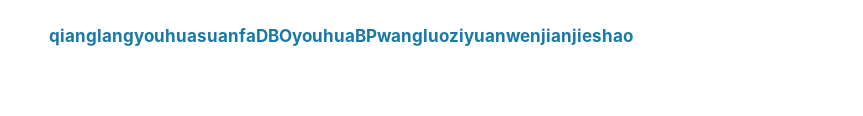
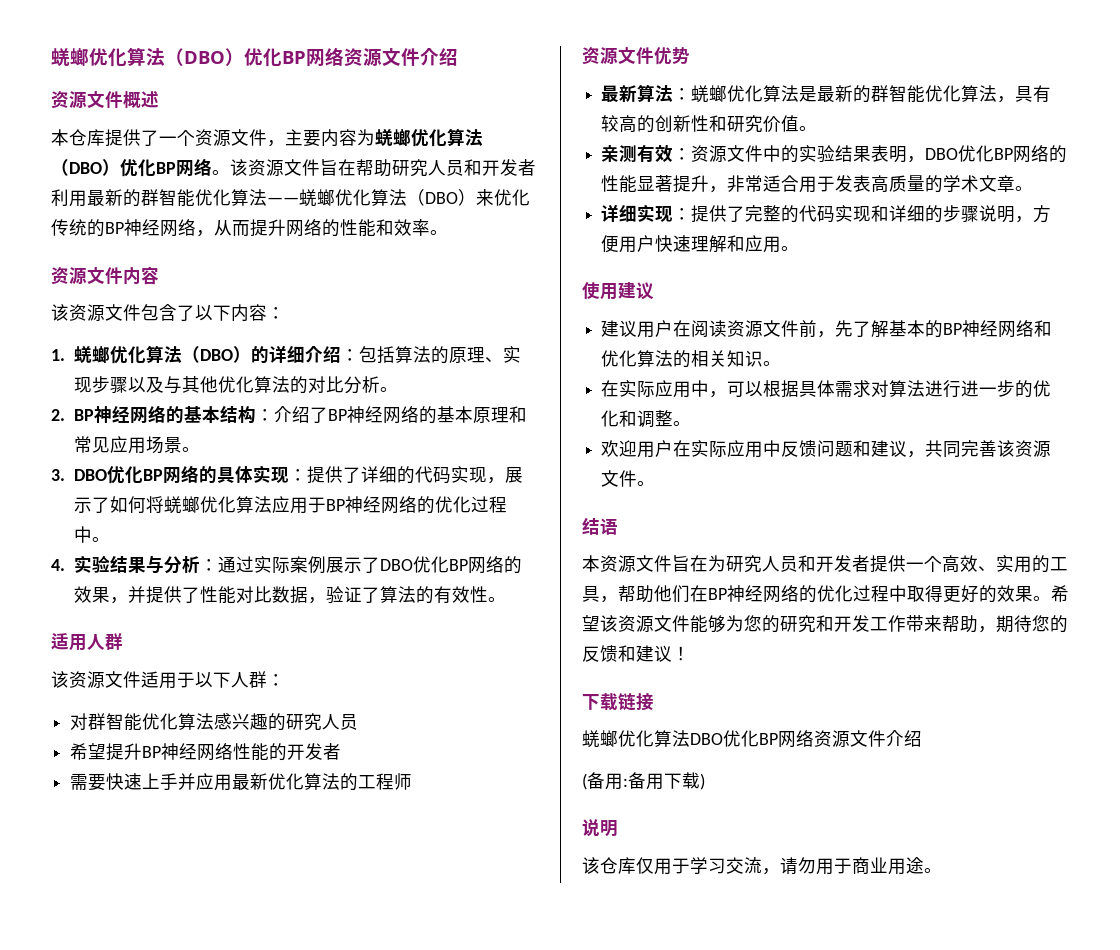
[49,28,633,46] qianglangyouhuasuanfaDBOyouhuaBPwangluoziyuanwenjianjieshao -> [51,47,458,67] [51,91,159,109] [51,128,483,147] [51,158,536,177] [51,189,530,207] [51,219,448,237] [51,266,159,285] [51,304,285,322] [51,345,521,364] [73,376,398,394] [51,405,527,424] [73,436,200,454] [51,465,523,484] [73,496,507,514] [73,526,110,543] [51,555,522,574] [73,586,506,604] [51,633,123,651] [51,671,285,689] [70,713,359,731] [70,743,342,761] [70,773,413,791] [582,47,690,65] [601,84,1052,103] [601,115,818,133] [601,144,1068,163] [601,175,1034,193] [601,204,1052,223] [601,235,800,253] [582,282,654,300] [601,320,1053,338] [601,350,782,368] [601,380,1052,398] [601,410,692,428] [601,440,1052,458] [601,470,656,487] [582,517,618,535] [582,555,1068,573] [582,585,1069,603] [582,615,1068,633] [582,645,690,662] [582,692,654,711] [582,730,922,748] [582,772,705,790] [582,819,618,837] [582,857,942,875] 蜣螂优化算法（DBO）优化BP网络资源文件介绍 // 资源文件概述 // 本仓库提供了一个资源文件，主要内容为蜣螂优化算法（DBO）优化BP网络。该资源文件旨在帮助研究人员和开发者利用最新的群智能优化算法——蜣螂优化算法（DBO）来优化传统的BP神经网络，从而提升网络的性能和效率。 // 资源文件内容 // 该资源文件包含了以下内容： // 1.蜣螂优化算法（DBO）的详细介绍：包括算法的原理、实现步骤以及与其他优化算法的对比分析。 // 2. BP神经网络的基本结构：介绍了BP神经网络的基本原理和常见应用场景。 // 3. DBO优化BP网络的具体实现：提供了详细的代码实现，展示了如何将蜣螂优化算法应用于BP神经网络的优化过程中。 // 4.实验结果与分析：通过实际案例展示了DBO优化BP网络的效果，并提供了性能对比数据，验证了算法的有效性。 // 适用人群 // 该资源文件适用于以下人群： // 对群智能优化算法感兴趣的研究人员 // 希望提升BP神经网络性能的开发者 // 需要快速上手并应用最新优化算法的工程师 // 资源文件优势 // 最新算法：蜣螂优化算法是最新的群智能优化算法，具有较高的创新性和研究价值。 // 亲测有效：资源文件中的实验结果表明，DBO优化BP网络的性能显著提升，非常适合用于发表高质量的学术文章。 // 详细实现：提供了完整的代码实现和详细的步骤说明，方便用户快速理解和应用。 // 使用建议 // 建议用户在阅读资源文件前，先了解基本的BP神经网络和优化算法的相关知识。 // 在实际应用中，可以根据具体需求对算法进行进一步的优化和调整。 // 欢迎用户在实际应用中反馈问题和建议，共同完善该资源文件。 // 结语 // 本资源文件旨在为研究人员和开发者提供一个高效、实用的工具，帮助他们在BP神经网络的优化过程中取得更好的效果。希望该资源文件能够为您的研究和开发工作带来帮助，期待您的反馈和建议！ // 下载链接 // 蜣螂优化算法DBO优化BP网络资源文件介绍 // (备用:备用下载) // 说明 // 该仓库仅用于学习交流，请勿用于商业用途。

